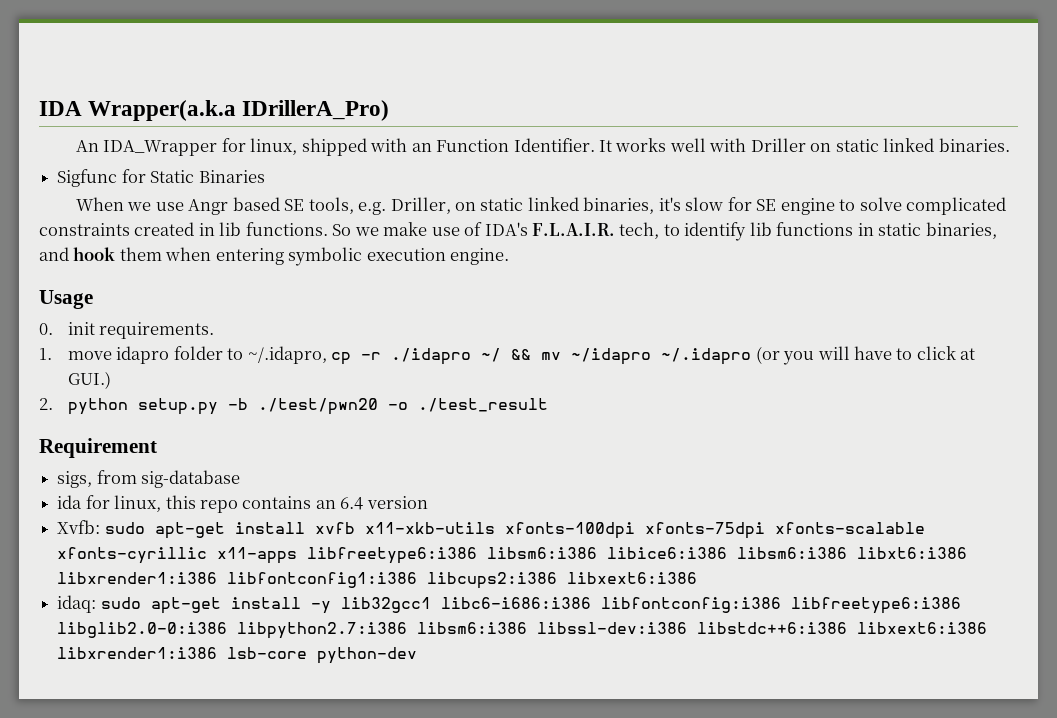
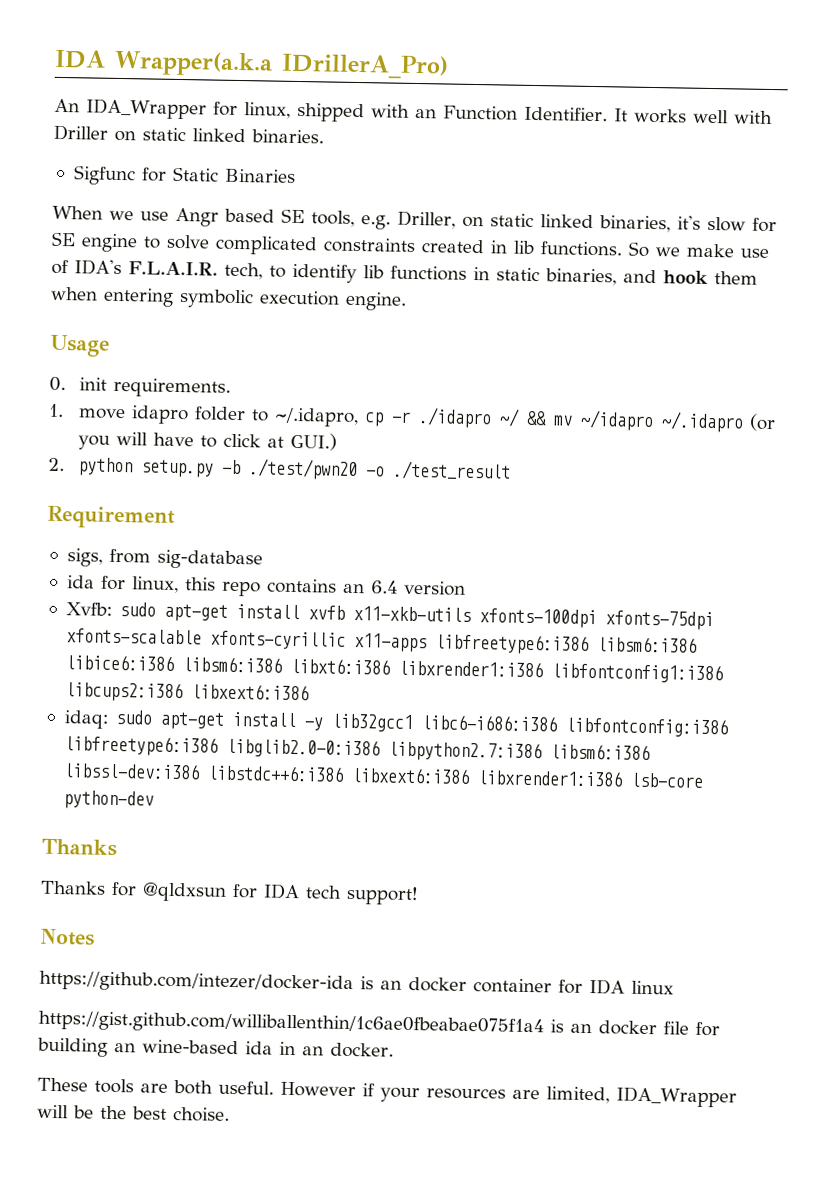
(418, 655) none -> [41,838,117,857] [40,880,419,906] [40,928,95,946] [39,970,674,995] [38,1010,720,1038] [37,1037,394,1058] [37,1077,737,1108] [37,1104,230,1122] // Thanks // Thanks for @qldxsun for IDA tech support! // Notes // https://github.com/intezer/docker-ida is an docker container for IDA linux // https://gist.github.com/williballenthin/1c6ae0fbeabae075f1a4 is an docker file for building an wine-based ida in an docker. // These tools are both useful. However if your resources are limited, IDA_Wrapper will be the best choise.

